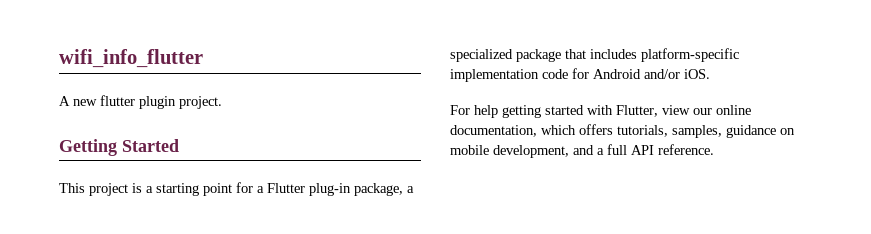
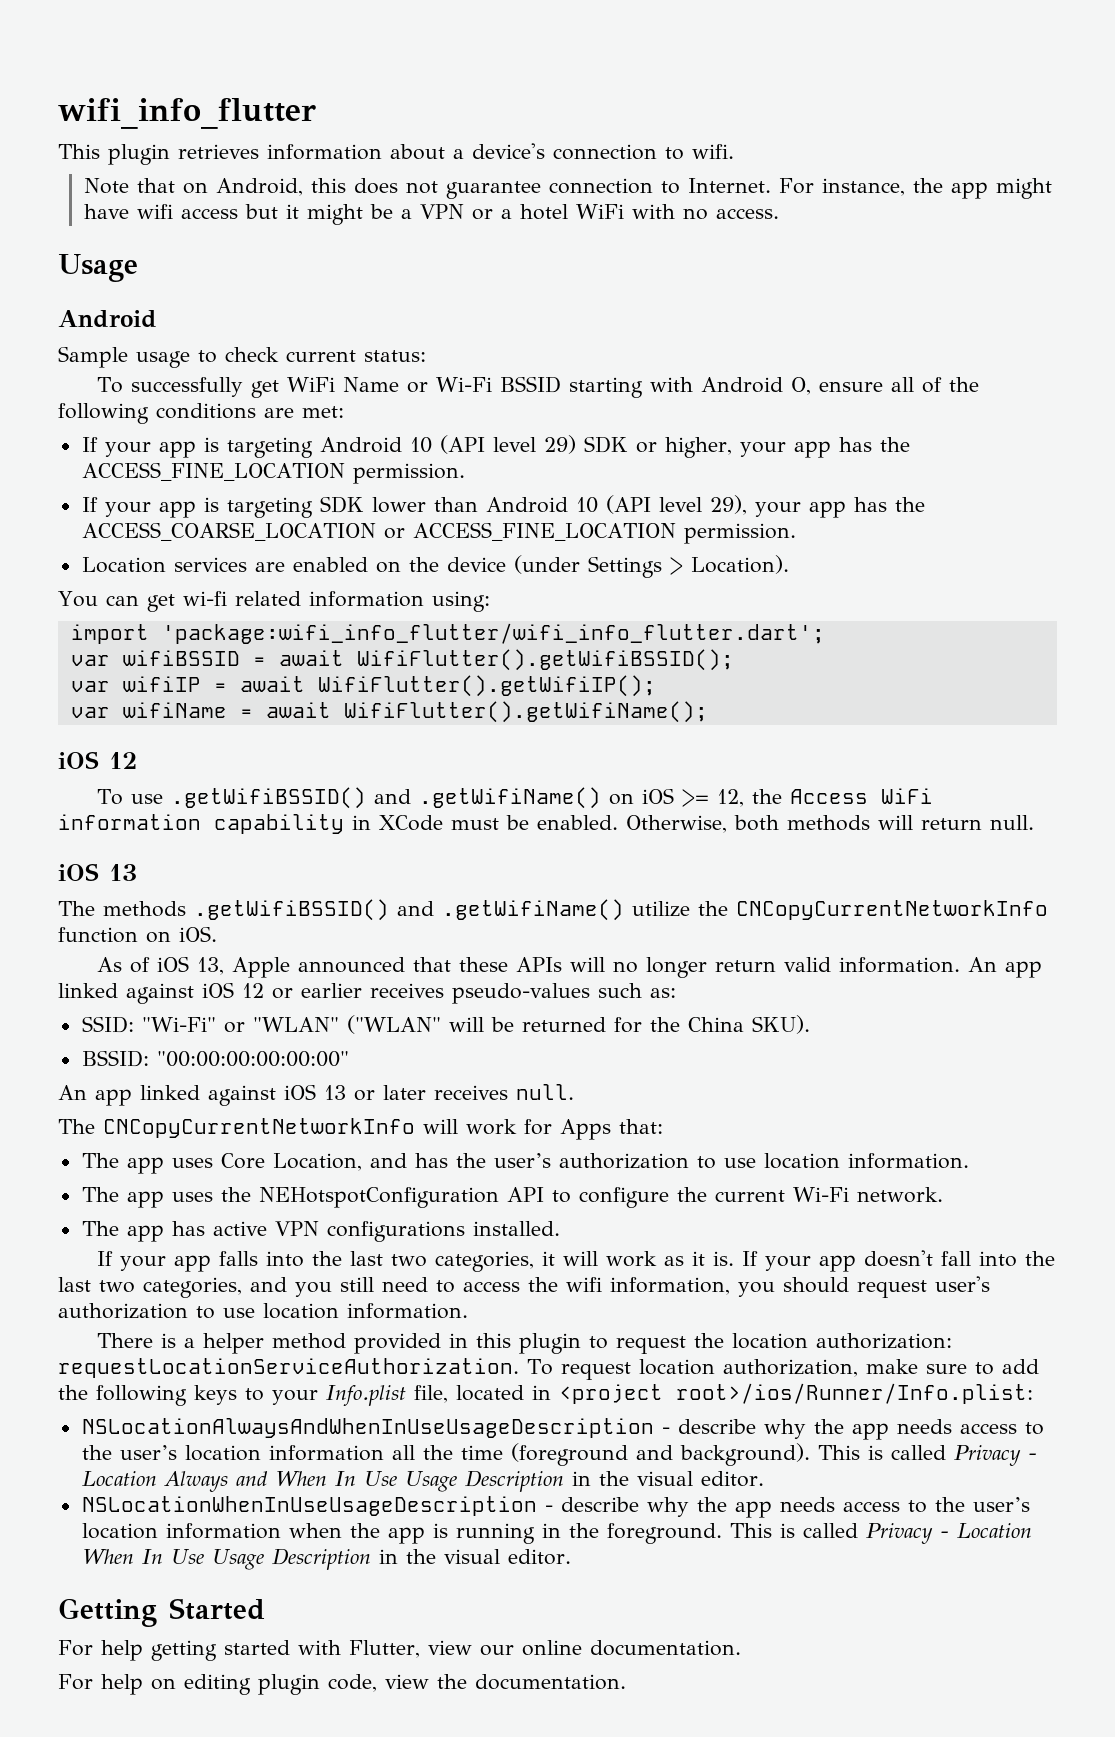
[59,95,222,109] [59,139,179,156] [59,182,414,196] [450,48,739,62] [450,68,710,82] A new flutter plugin project. // Getting Started // This project is a starting point for a Flutter plug-in package, a specialized package that includes platform-specific implementation code for Android and/or iOS. -> [58,143,734,165] [83,178,1052,199] [83,204,779,225] [58,254,138,282] [58,310,157,328] [58,346,426,368] [96,376,979,398] [58,403,344,424] [81,435,910,458] [81,462,465,484] [81,495,925,518] [81,522,796,544] [81,555,789,578] [58,591,490,612] [70,623,825,644] [70,649,734,671] [70,675,656,697] [70,701,708,723] [58,751,137,769] [96,787,933,809] [58,814,1034,834] [58,863,137,881] [58,899,1048,921] [58,926,217,943] [96,956,1042,978] [58,982,676,1004] [81,1015,810,1034] [81,1050,349,1067] [58,1084,574,1106] [58,1118,663,1140] [81,1153,969,1174] [81,1187,943,1208] [81,1221,560,1242] [96,1250,1055,1272] [58,1276,990,1298] [58,1303,468,1319] [96,1333,952,1354] [58,1358,1039,1380] [58,1383,1033,1406] [81,1418,1044,1440] [81,1443,1037,1466] [81,1470,764,1492] [81,1496,1030,1518] [81,1523,1032,1544] [81,1548,571,1570] [58,1598,265,1627] This plugin retrieves information about a device's connection to wifi. // Note that on Android, this does not guarantee connection to Internet. For instance, the app might have wifi access but it might be a VPN or a hotel WiFi with no access. // Usage // Android // Sample usage to check current status: // To successfully get WiFi Name or Wi-Fi BSSID starting with Android O, ensure all of the following conditions are met: // If your app is targeting Android 10 (API level 29) SDK or higher, your app has the ACCESS_FINE_LOCATION permission. // If your app is targeting SDK lower than Android 10 (API level 29), your app has the ACCESS_COARSE_LOCATION or ACCESS_FINE_LOCATION permission. // Location services are enabled on the device (under Settings > Location). // You can get wi-fi related information using: // import 'package:wifi_info_flutter/wifi_info_flutter.dart'; // var wifiBSSID = await WifiFlutter().getWifiBSSID(); // var wifiIP = await WifiFlutter().getWifiIP(); // var wifiName = await WifiFlutter().getWifiName(); // iOS 12 // To use .getWifiBSSID() and .getWifiName() on iOS >= 12, the Access WiFi information capability in XCode must be enabled. Otherwise, both methods will return null. // iOS 13 // The methods .getWifiBSSID() and .getWifiName() utilize the CNCopyCurrentNetworkInfo function on iOS. // As of iOS 13, Apple announced that these APIs will no longer return valid information. An app linked against iOS 12 or earlier receives pseudo-values such as: // SSID: "Wi-Fi" or "WLAN" ("WLAN" will be returned for the China SKU). // BSSID: "00:00:00:00:00:00" // An app linked against iOS 13 or later receives null. // The CNCopyCurrentNetworkInfo will work for Apps that: // The app uses Core Location, and has the user’s authorization to use location information. // The app uses the NEHotspotConfiguration API to configure the current Wi-Fi network. // The app has active VPN configurations installed. // If your app falls into the last two categories, it will work as it is. If your app doesn't fall into the last two categories, and you still need to access the wifi information, you should request user's authorization to use location information. // There is a helper method provided in this plugin to request the location authorization: requestLocationServiceAuthorization. To request location authorization, make sure to add the following keys to your Info.plist file, located in <project root>/ios/Runner/Info.plist: // NSLocationAlwaysAndWhenInUseUsageDescription - describe why the app needs access to the user’s location information all the time (foreground and background). This is called Privacy - Location Always and When In Use Usage Description in the visual editor. // NSLocationWhenInUseUsageDescription - describe why the app needs access to the user’s location information when the app is running in the foreground. This is called Privacy - Location When In Use Usage Description in the visual editor. // Getting Started
[450,124,795,138] [450,144,714,158] documentation, which offers tutorials, samples, guidance on mobile development, and a full API reference. -> [589,1640,741,1656] [58,1674,626,1695] documentation. // For help on editing plugin code, view the documentation.

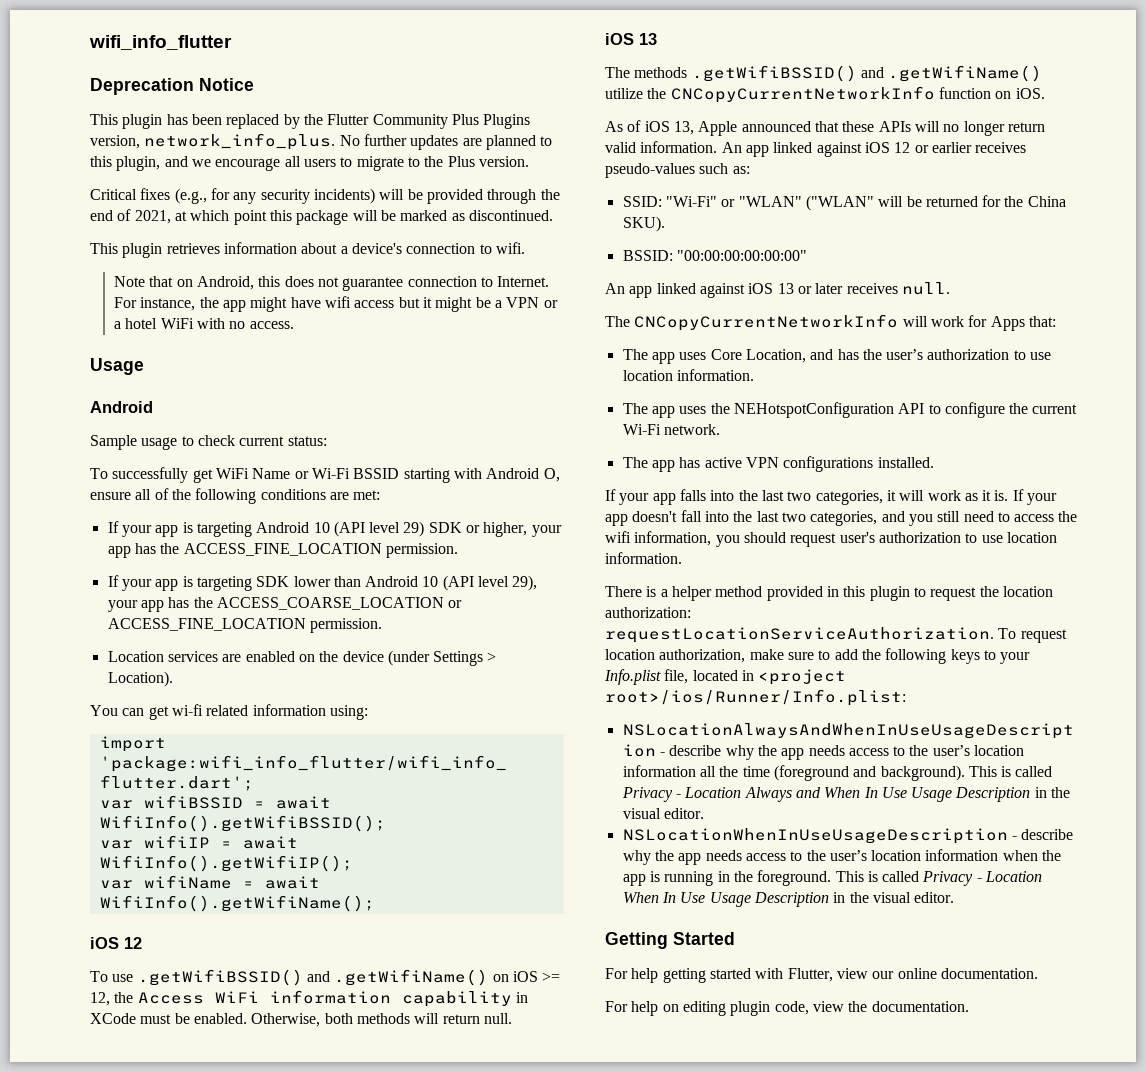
(316, 113) none -> [90,78,254,95] [90,114,531,129] [90,133,553,150] [90,156,529,171] [90,188,560,204] [90,209,553,225] // Deprecation Notice // This plugin has been replaced by the Flutter Community Plus Plugins version, network_info_plus. No further updates are planned to this plugin, and we encourage all users to migrate to the Plus version. // Critical fixes (e.g., for any security incidents) will be provided through the end of 2021, at which point this package will be marked as discontinued.
[356,649,734,671] WifiFlutter().getWifiBSSID(); -> [99,815,386,832] WifiInfo().getWifiBSSID();
[317,675,656,697] WifiFlutter().getWifiIP(); -> [99,855,353,872] WifiInfo().getWifiIP();
[343,701,708,723] WifiFlutter().getWifiName(); -> [99,895,375,912] WifiInfo().getWifiName();

